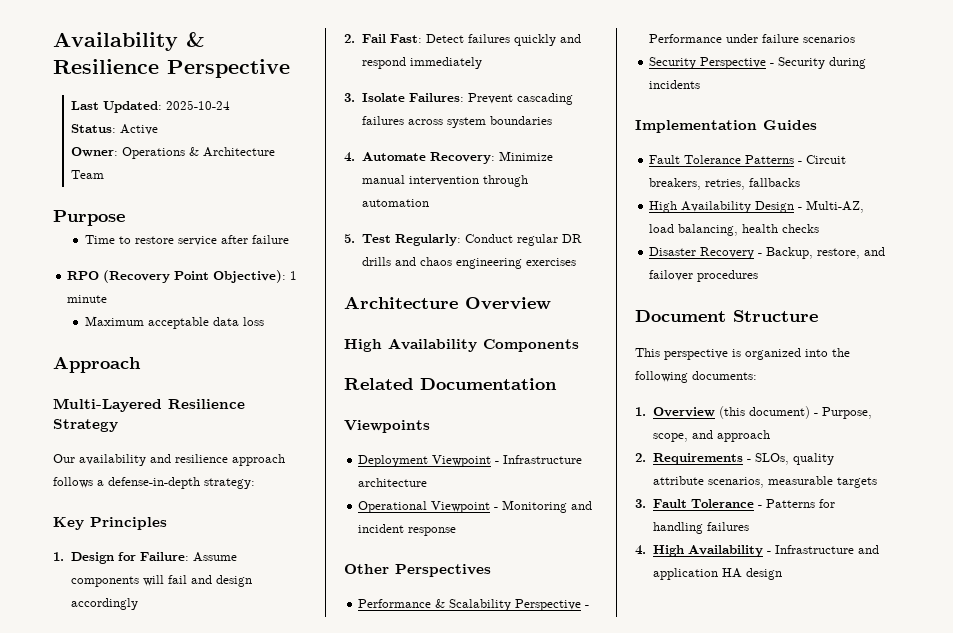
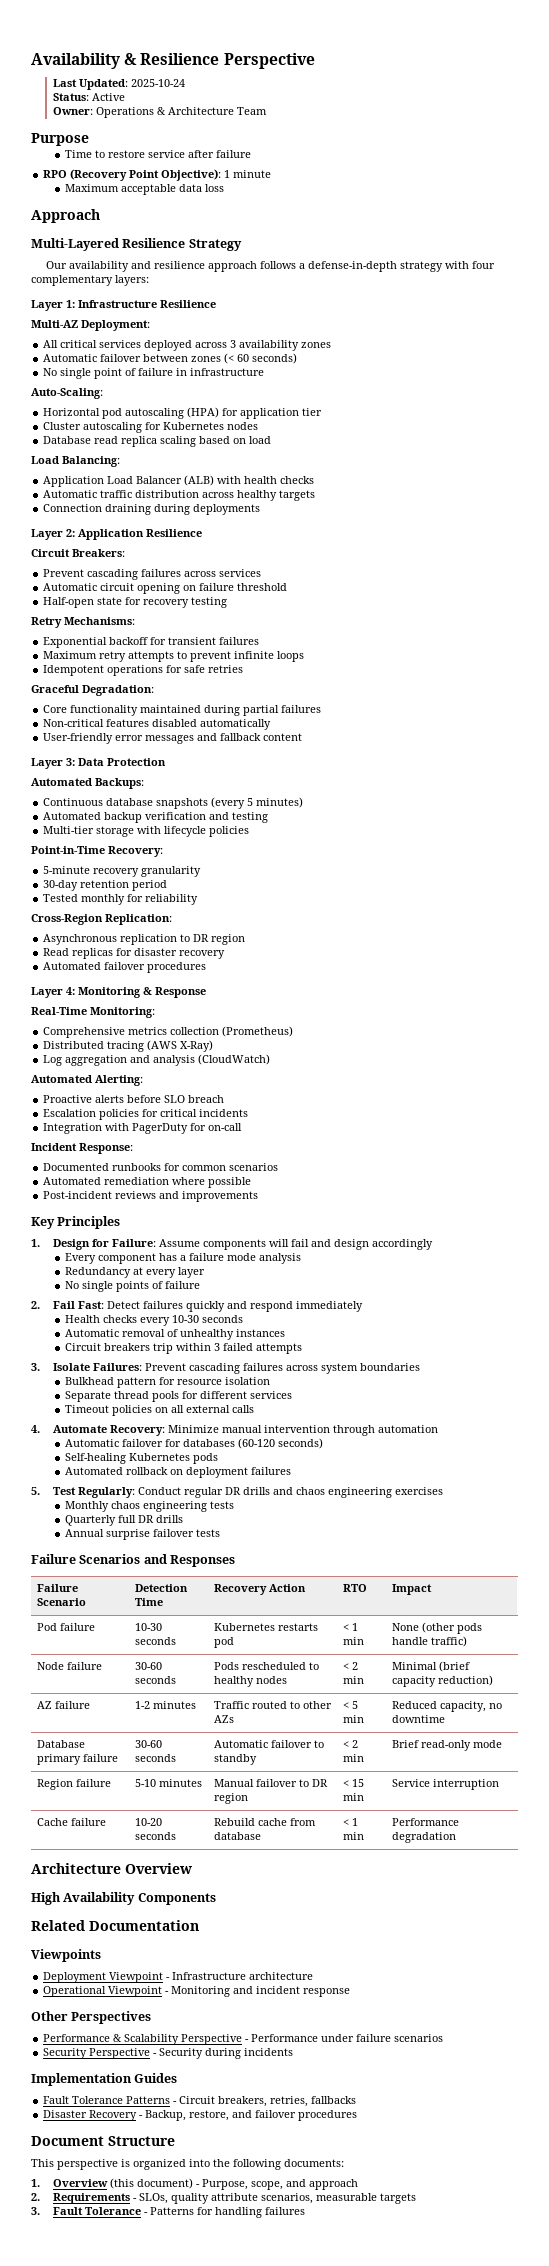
[204,478,255,489] strategy: -> [400,261,496,272] [31,275,149,286] [31,300,216,311] [31,320,150,331] [43,340,332,351] [43,353,298,364] [43,368,265,379] [31,388,103,399] [43,407,323,419] [43,422,259,433] [43,436,272,447] [31,456,120,467] [43,475,315,487] [43,490,316,501] [43,504,261,515] [31,529,202,540] [31,549,125,557] [43,569,262,580] [43,583,288,594] [43,597,228,608] [31,617,135,628] [43,637,260,648] [43,651,305,662] [43,665,244,676] [31,685,154,696] [43,705,322,716] [43,719,272,730] [43,733,303,744] [31,758,166,769] [31,778,144,789] [43,797,304,809] [43,812,269,823] [43,826,250,837] [31,846,163,857] [43,866,202,877] [43,880,168,891] [43,894,199,905] [31,914,172,925] [43,934,246,945] [43,948,226,959] [43,962,207,973] [31,987,206,998] [31,1007,155,1018] [43,1026,294,1038] [43,1040,214,1052] [43,1054,271,1066] [31,1075,143,1086] [43,1095,225,1103] [43,1109,249,1120] [43,1123,243,1134] [31,1143,133,1154] [43,1163,279,1171] [43,1177,252,1188] [43,1191,259,1202] strategy with four complementary layers: // Layer 1: Infrastructure Resilience // Multi-AZ Deployment: // All critical services deployed across 3 availability zones // Automatic failover between zones (< 60 seconds) // No single point of failure in infrastructure // Auto-Scaling: // Horizontal pod autoscaling (HPA) for application tier // Cluster autoscaling for Kubernetes nodes // Database read replica scaling based on load // Load Balancing: // Application Load Balancer (ALB) with health checks // Automatic traffic distribution across healthy targets // Connection draining during deployments // Layer 2: Application Resilience // Circuit Breakers: // Prevent cascading failures across services // Automatic circuit opening on failure threshold // Half-open state for recovery testing // Retry Mechanisms: // Exponential backoff for transient failures // Maximum retry attempts to prevent infinite loops // Idempotent operations for safe retries // Graceful Degradation: // Core functionality maintained during partial failures // Non-critical features disabled automatically // User-friendly error messages and fallback content // Layer 3: Data Protection // Automated Backups: // Continuous database snapshots (every 5 minutes) // Automated backup verification and testing // Multi-tier storage with lifecycle policies // Point-in-Time Recovery: // 5-minute recovery granularity // 30-day retention period // Tested monthly for reliability // Cross-Region Replication: // Asynchronous replication to DR region // Read replicas for disaster recovery // Automated failover procedures // Layer 4: Monitoring & Response // Real-Time Monitoring: // Comprehensive metrics collection (Prometheus) // Distributed tracing (AWS X-Ray) // Log aggregation and analysis (CloudWatch) // Automated Alerting: // Proactive alerts before SLO breach // Escalation policies for critical incidents // Integration with PagerDuty for on-call // Incident Response: // Documented runbooks for common scenarios // Automated remediation where possible // Post-incident reviews and improvements
(138, 604) none -> [64,1253,301,1264] [64,1267,205,1278] [64,1281,200,1292] // Every component has a failure mode analysis // Redundancy at every layer // No single points of failure
(482, 63) none -> [64,1315,243,1326] [64,1329,285,1340] [64,1343,302,1354] // Health checks every 10-30 seconds // Automatic removal of unhealthy instances // Circuit breakers trip within 3 failed attempts
(552, 120) none -> [64,1377,270,1388] [64,1391,292,1402] [64,1405,254,1416] // Bulkhead pattern for resource isolation // Separate thread pools for different services // Timeout policies on all external calls
(429, 203) none -> [64,1438,323,1449] [64,1453,218,1464] [64,1467,291,1478] // Automatic failover for databases (60-120 seconds) // Self-healing Kubernetes pods // Automated rollback on deployment failures
(576, 262) none -> [64,1501,234,1512] [64,1515,183,1526] [64,1529,220,1540] [31,1554,236,1567] [36,1584,78,1592] [36,1598,86,1606] [134,1584,188,1592] [134,1598,163,1606] [213,1584,306,1595] [342,1584,367,1592] [391,1584,432,1595] [36,1623,95,1631] [134,1623,162,1631] [134,1637,176,1645] [213,1623,318,1631] [213,1637,234,1648] [342,1623,358,1631] [342,1637,364,1645] [391,1622,482,1634] [391,1636,467,1647] [36,1662,102,1670] [134,1662,162,1670] [134,1676,176,1684] [213,1662,319,1670] [213,1676,287,1687] [342,1662,358,1670] [342,1676,364,1684] [391,1661,470,1672] [391,1675,493,1687] [36,1701,90,1709] [134,1701,196,1709] [213,1701,332,1709] [213,1715,234,1723] [342,1701,358,1709] [342,1715,364,1723] [391,1701,502,1712] [391,1715,445,1723] [36,1740,85,1748] [36,1754,118,1765] [134,1740,162,1748] [134,1754,176,1762] [213,1740,324,1748] [213,1754,257,1765] [342,1740,358,1748] [342,1754,364,1762] [391,1740,502,1751] [36,1779,111,1790] [134,1779,202,1787] [213,1779,328,1787] [213,1793,248,1804] [342,1779,364,1787] [342,1793,364,1801] [391,1779,499,1790] [36,1818,106,1826] [134,1818,162,1826] [134,1832,176,1840] [213,1818,316,1826] [213,1832,261,1840] [342,1818,358,1826] [342,1832,364,1840] [391,1818,459,1826] [391,1832,456,1843] // Monthly chaos engineering tests // Quarterly full DR drills // Annual surprise failover tests // Failure Scenarios and Responses // Failure Scenario | Detection Time | Recovery Action | RTO | Impact // Pod failure | 10-30 seconds | Kubernetes restarts pod | < 1 min | None (other pods handle traffic) // Node failure | 30-60 seconds | Pods rescheduled to healthy nodes | < 2 min | Minimal (brief capacity reduction) // AZ failure | 1-2 minutes | Traffic routed to other AZs | < 5 min | Reduced capacity, no downtime // Database primary failure | 30-60 seconds | Automatic failover to standby | < 2 min | Brief read-only mode // Region failure | 5-10 minutes | Manual failover to DR region | < 15 min | Service interruption // Cache failure | 10-20 seconds | Rebuild cache from database | < 1 min | Performance degradation
[649,200,865,213] [649,224,820,236] // High Availability Design - Multi-AZ, load balancing, health checks -> (357, 2100) none
[635,545,879,557] [652,568,782,580] // 4. High Availability - Infrastructure and application HA design -> (305, 2211) none

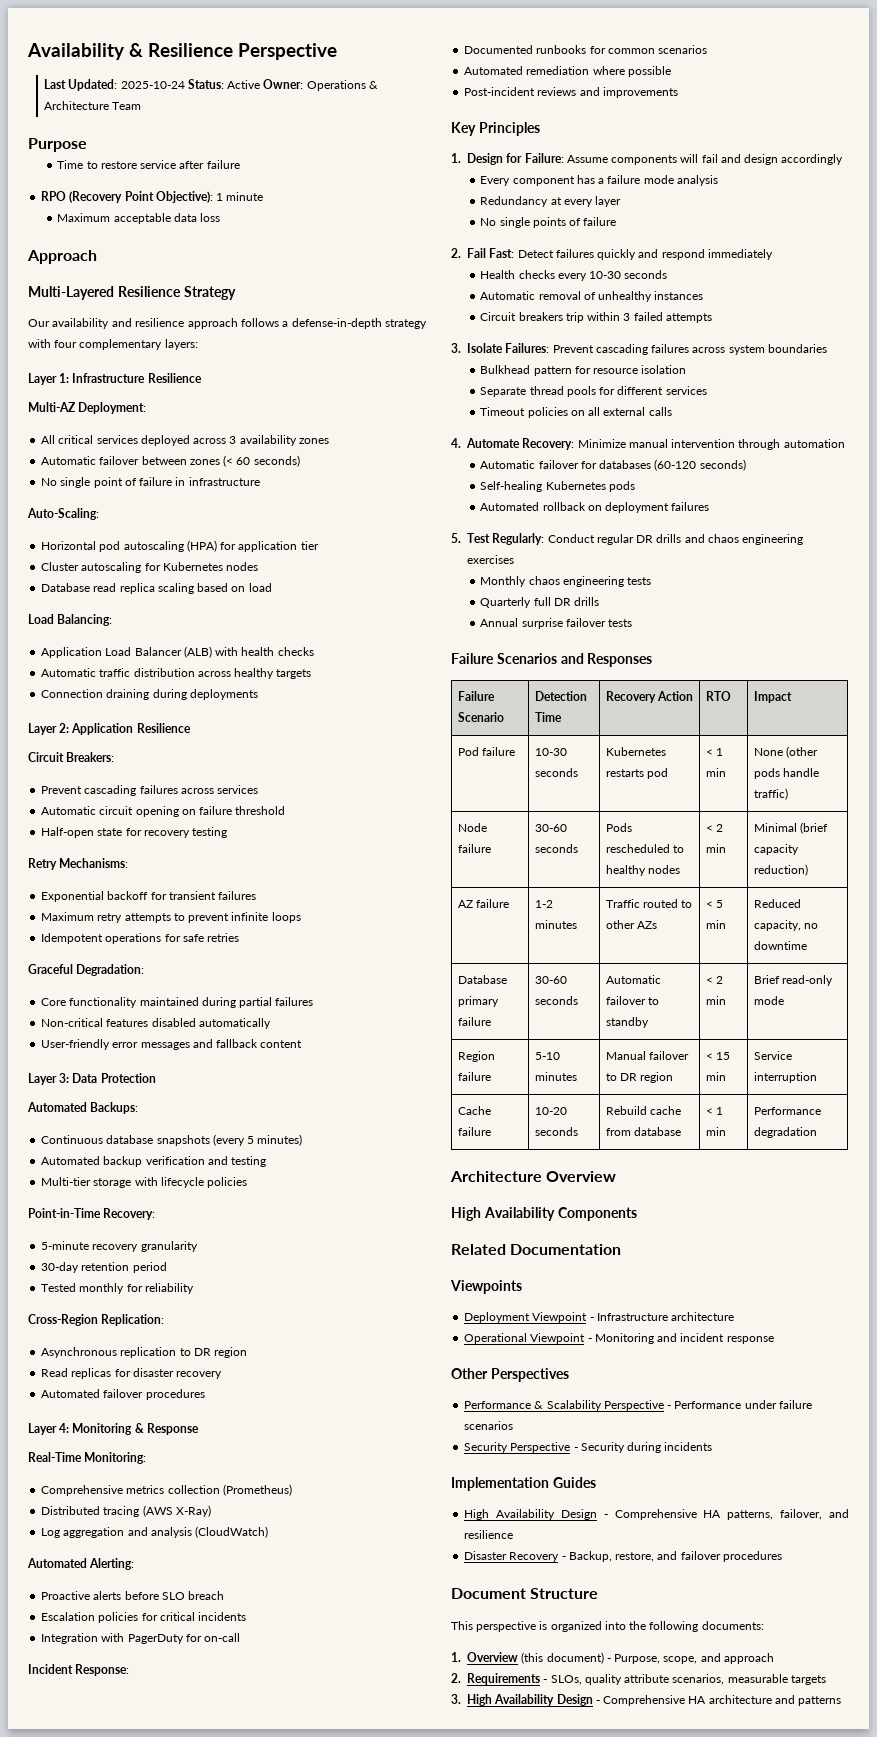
(185, 83) // -> (185, 85) none
(125, 97) // -> (261, 84) none
[43,2096,357,2107] Fault Tolerance Patterns - Circuit breakers, retries, fallbacks -> [464,1509,849,1520] [464,1530,514,1539] High Availability Design - Comprehensive HA patterns, failover, and resilience
[52,2207,305,2218] Fault Tolerance - Patterns for handling failures -> [467,1694,842,1706] High Availability Design - Comprehensive HA architecture and patterns

